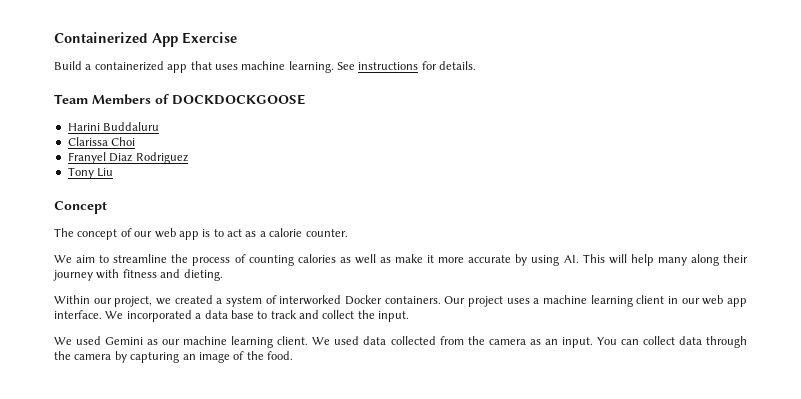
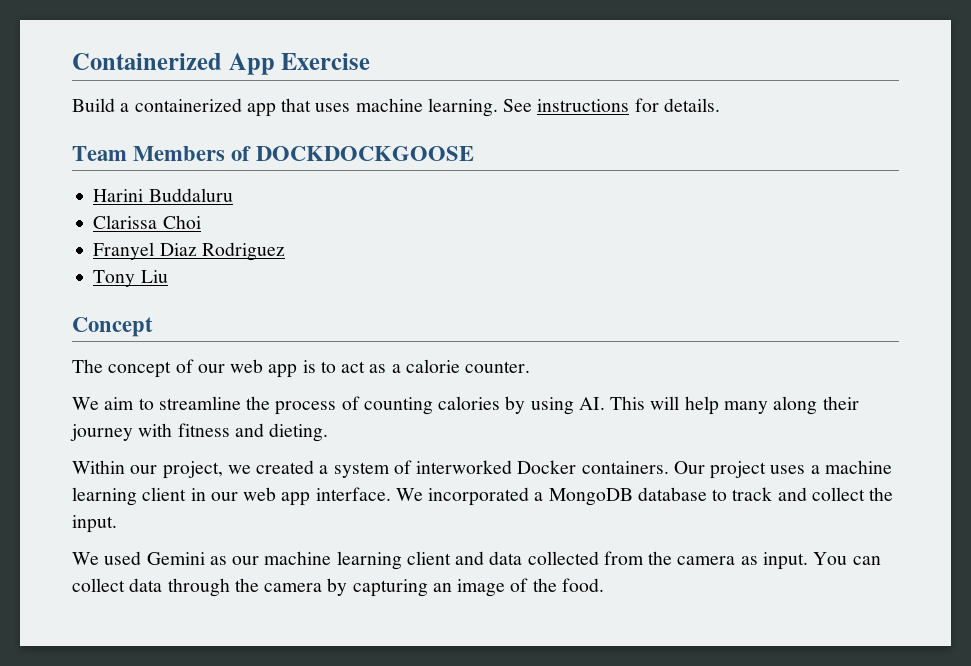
[339,254,512,264] as well as make it more accurate -> (501, 403) none
[204,310,254,319] data base -> [548,487,707,506] MongoDB database
[277,336,360,345] client. We used -> [406,551,485,565] client and
[544,339,558,345] an -> (758, 560) none

